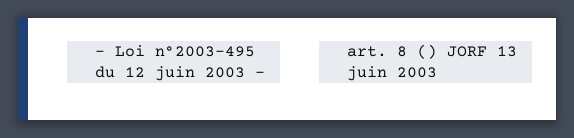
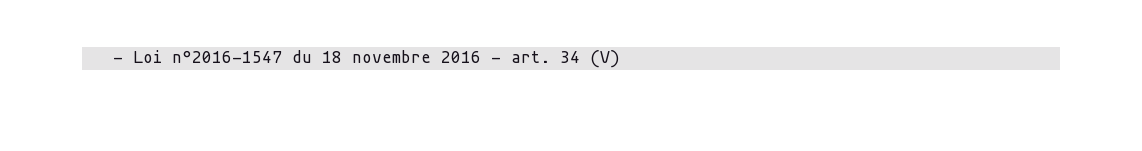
[154,46,255,57] [94,66,265,81] [346,44,517,59] [346,66,437,81] n°2003-495 du 12 juin 2003 - art. 8 () JORF 13 juin 2003 -> [172,50,621,68] n°2016-1547 du 18 novembre 2016 - art. 34 (V)

